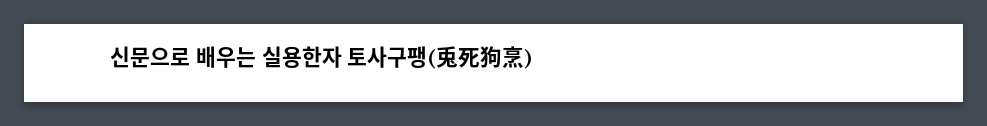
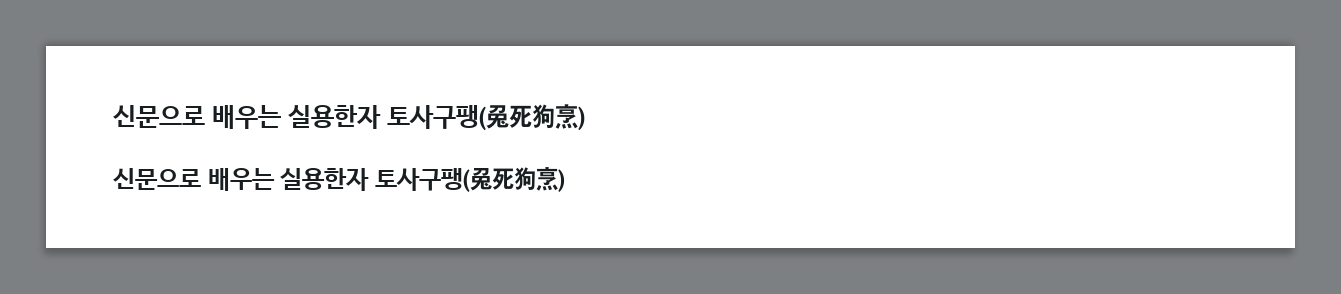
[110,46,534,69] 신문으로 배우는 실용한자 토사구팽(兎死狗烹) -> [113,104,585,131] [113,167,565,192] 신문으로 배우는 실용한자 토사구팽(兎死狗烹) // 신문으로 배우는 실용한자 토사구팽(兎死狗烹)

